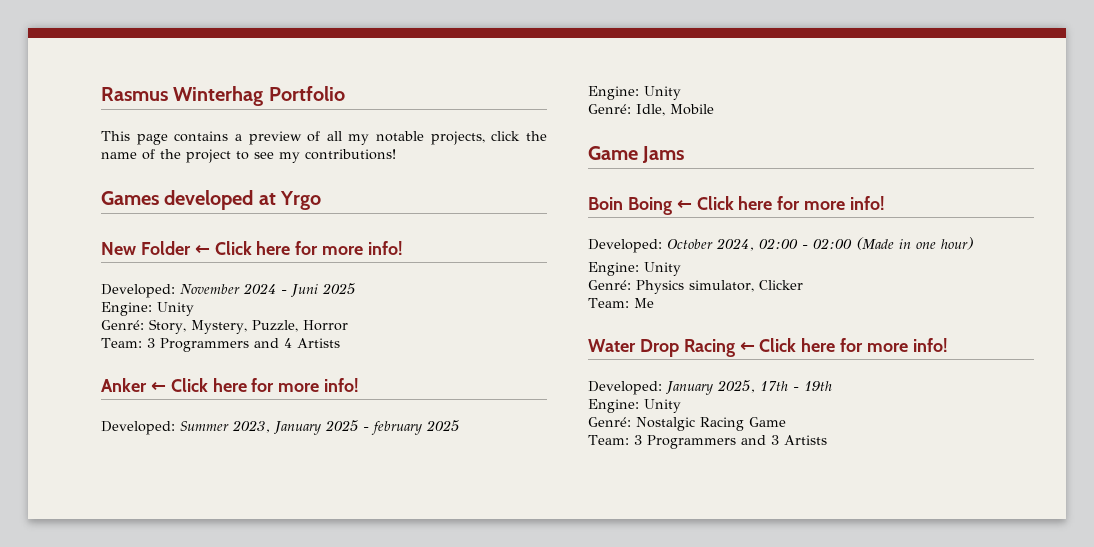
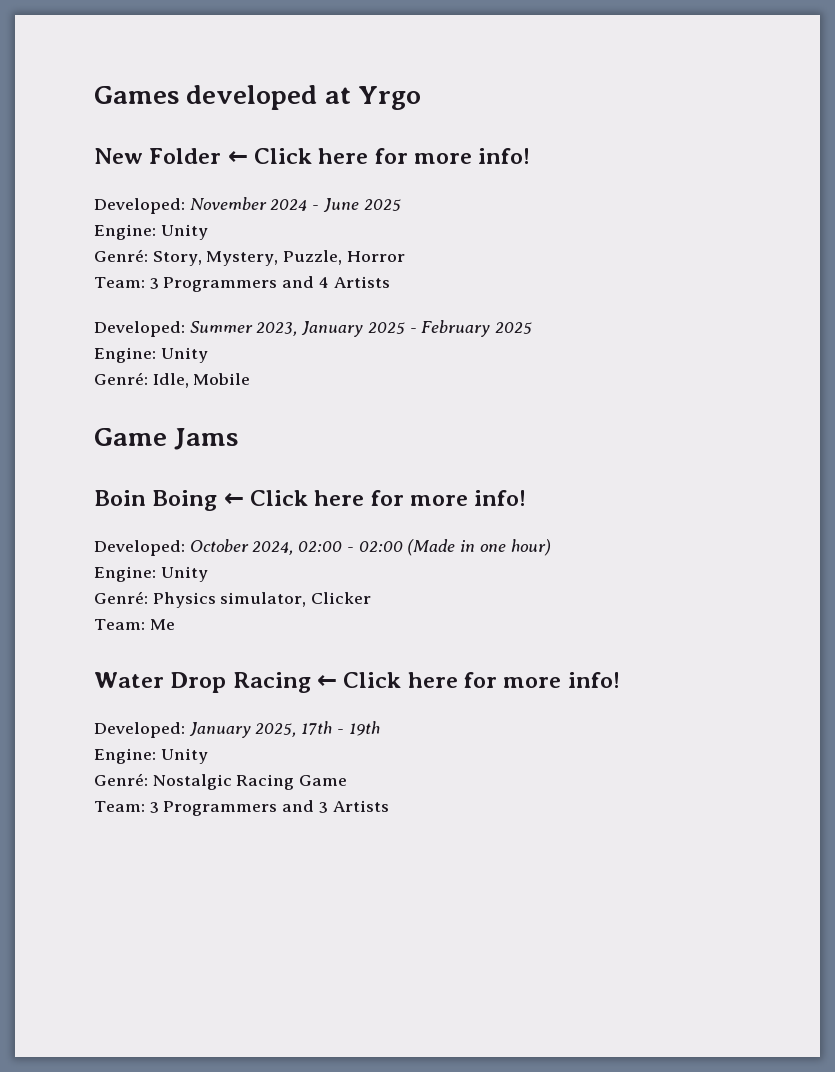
[101,86,345,106] [101,131,547,145] [101,149,396,163] Rasmus Winterhag Portfolio // This page contains a preview of all my notable projects, click the name of the project to see my contributions! // -> (94, 95) none
[291,284,318,297] Juni -> [322,198,359,212] June
[101,378,360,392] // Anker ← Click here for more info! -> (390, 282) none
[371,421,422,435] february -> [421,320,491,337] February

